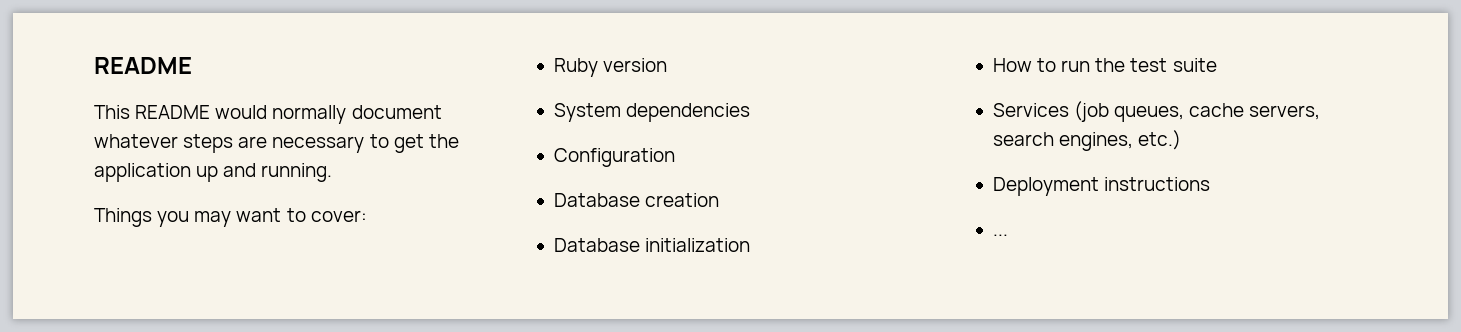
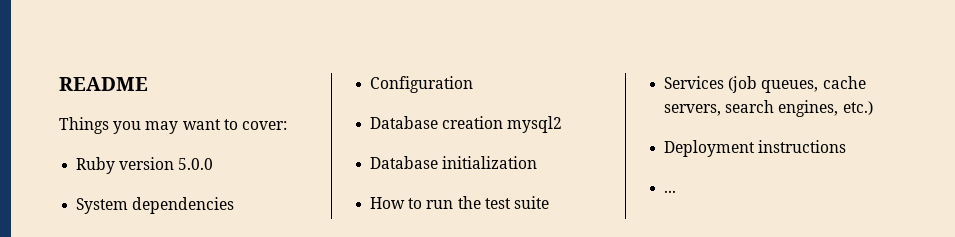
[94,57,192,74] [94,105,442,124] [94,134,459,153] [94,163,333,182] README // This README would normally document whatever steps are necessary to get the application up and running. -> [59,77,148,91] README
(668, 65) none -> [178,158,214,170] 5.0.0
(720, 200) none -> [507,116,563,133] mysql2

